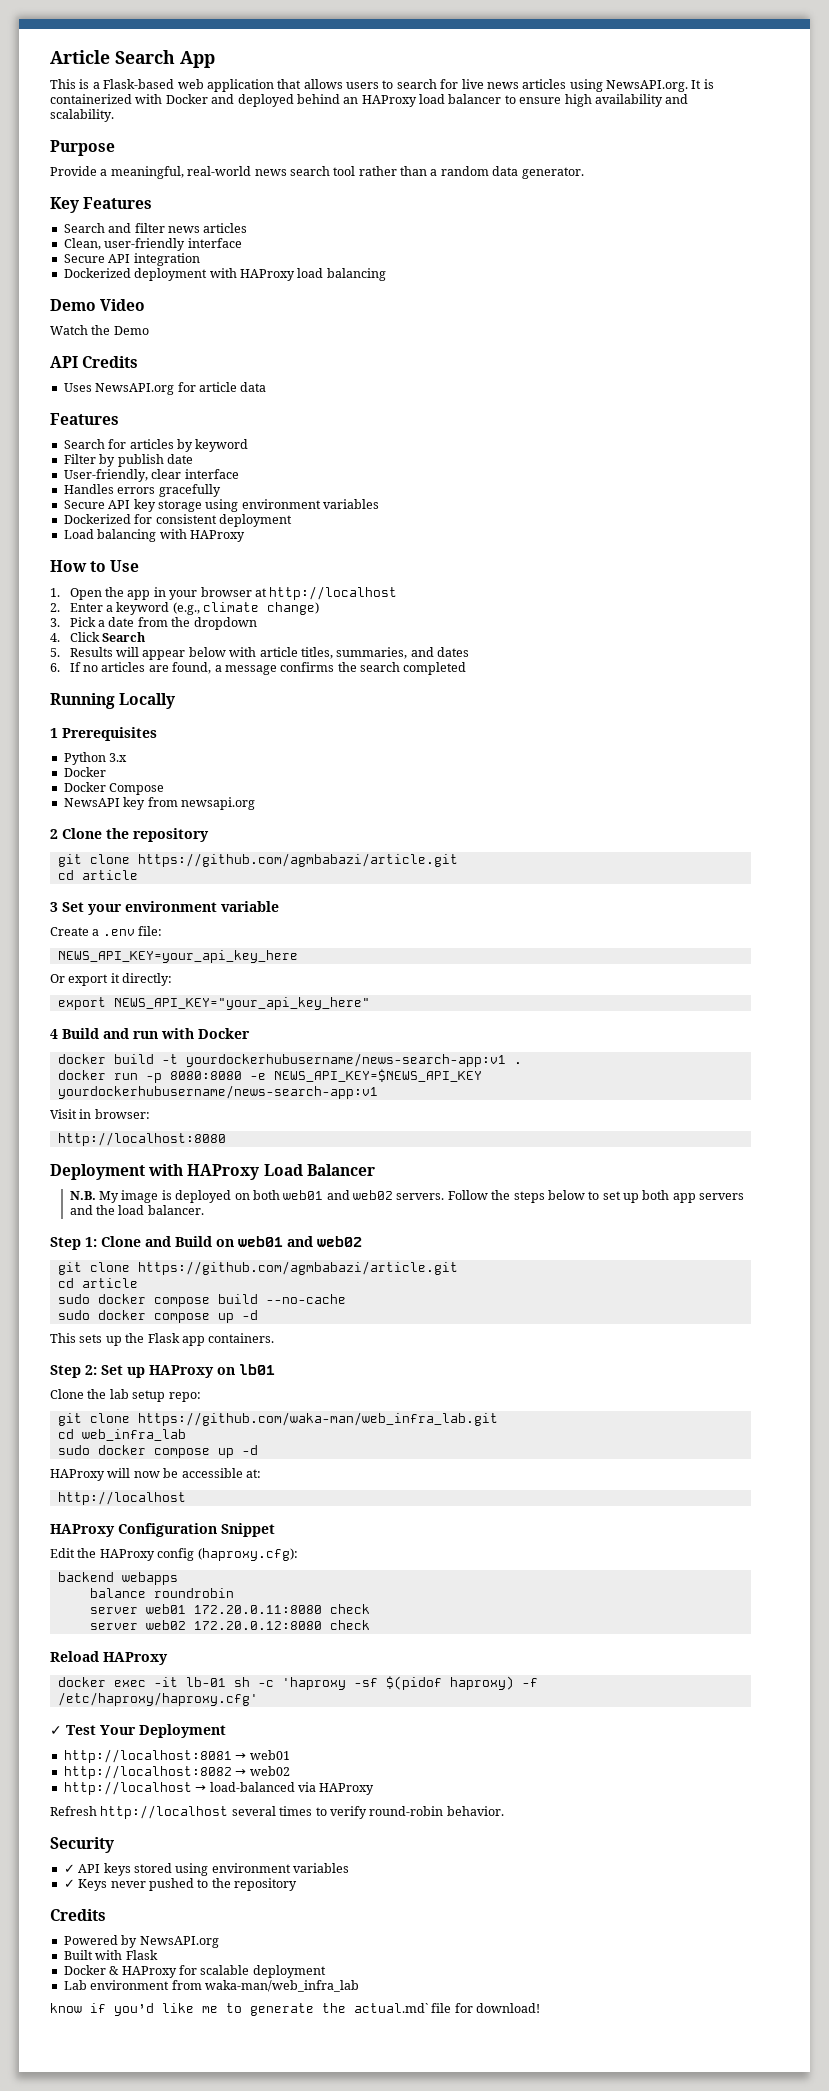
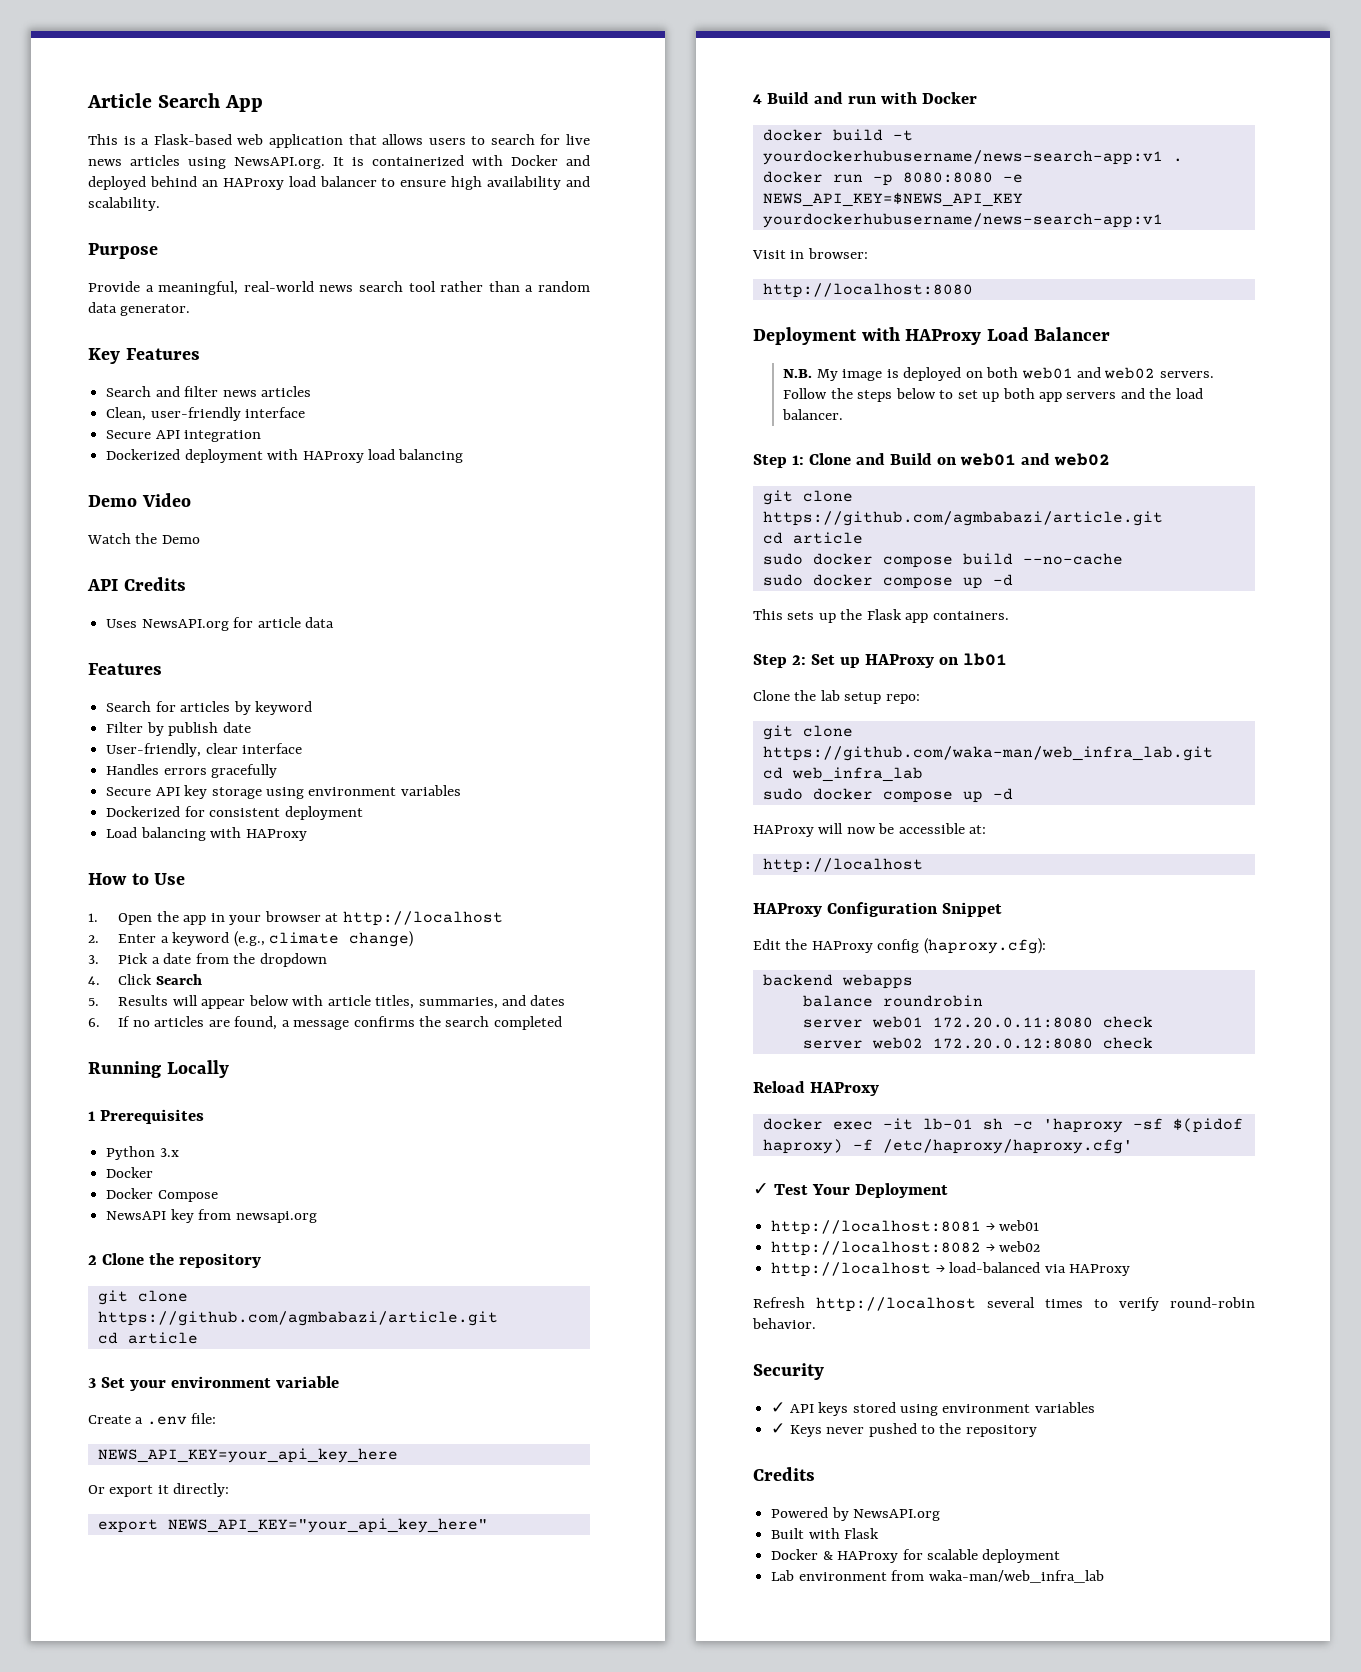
[50,2003,541,2016] // know if you’d like me to generate the actual.md` file for download! -> (1104, 1576) none

